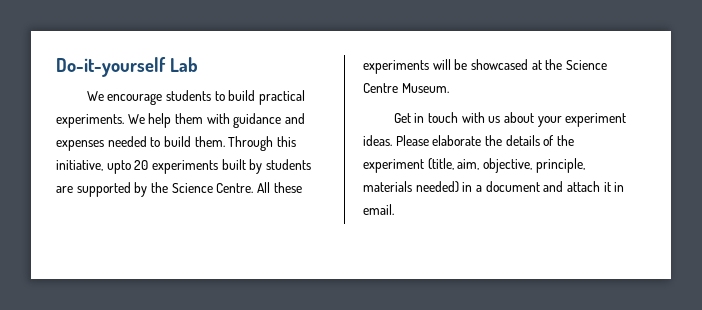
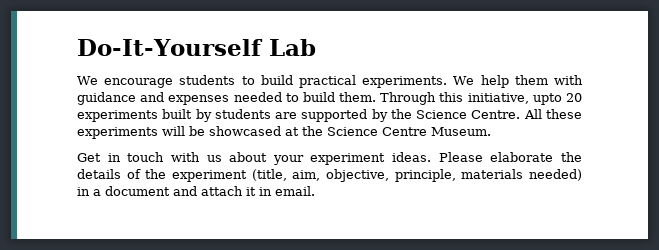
[56,57,166,77] Do-it-yourself -> [77,39,263,56] Do-It-Yourself

